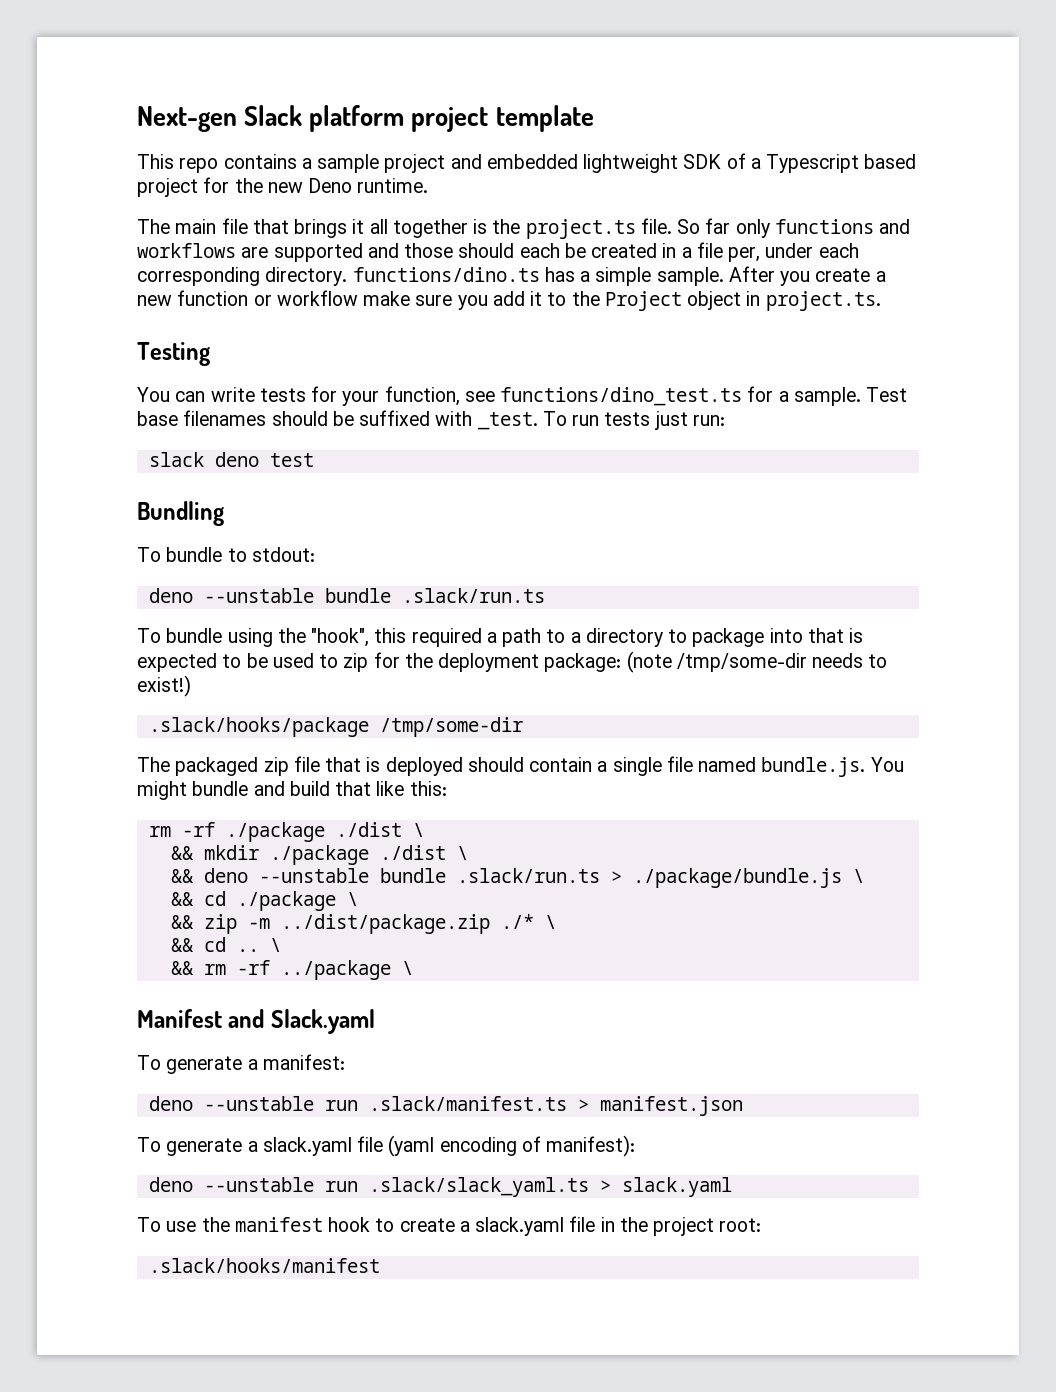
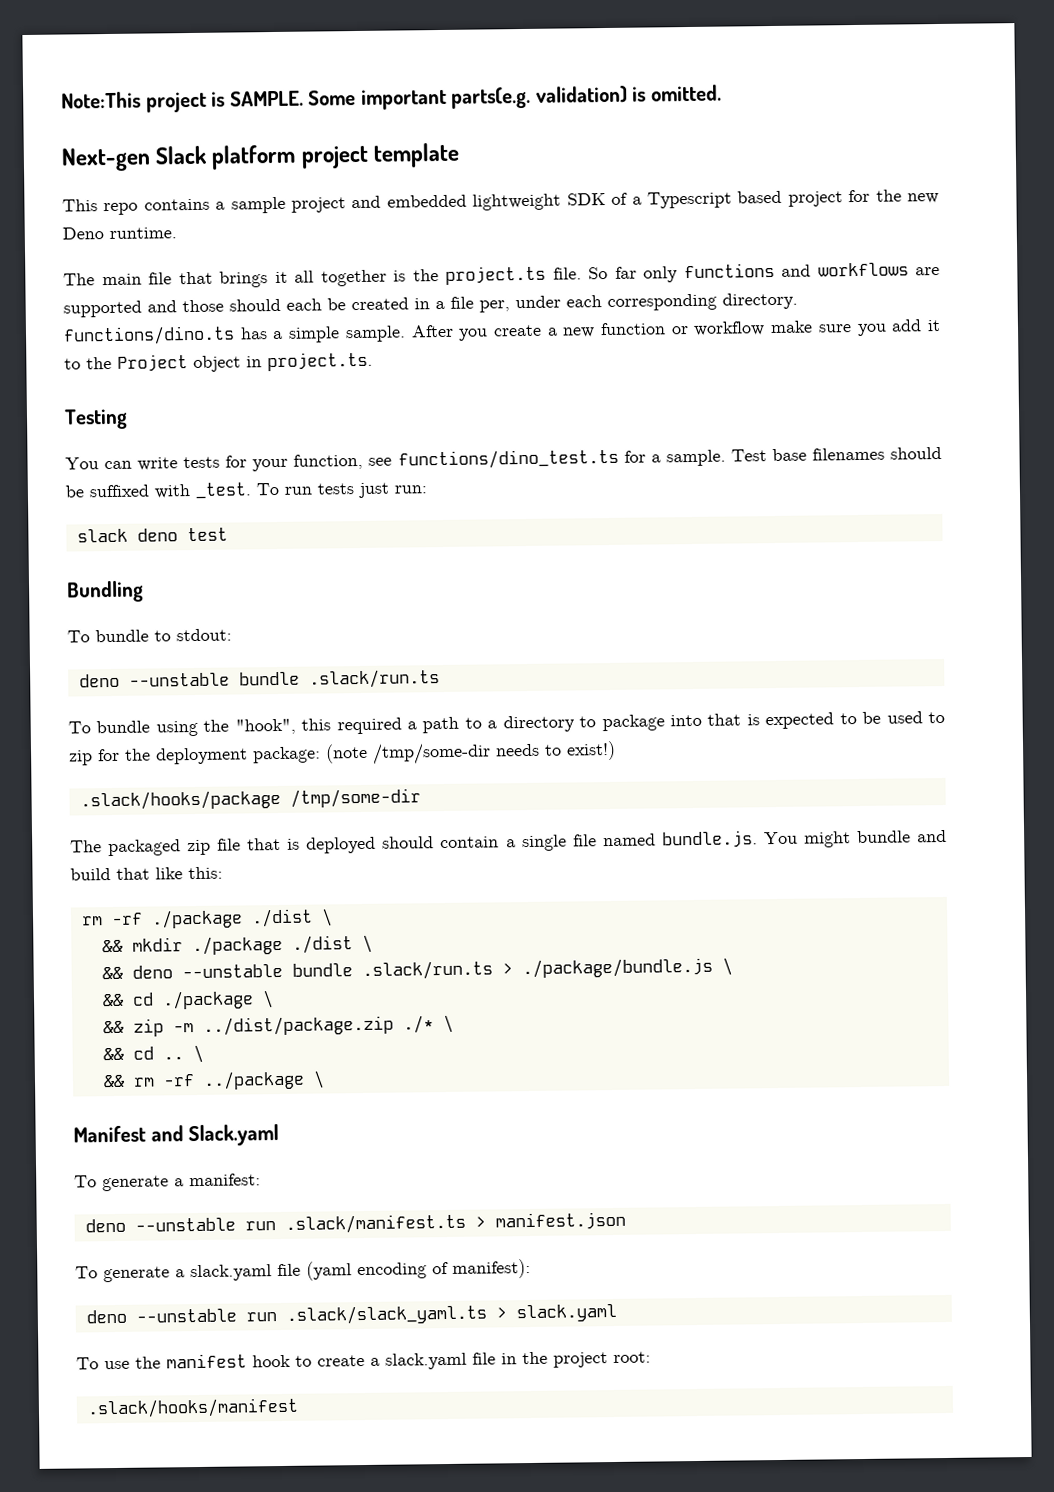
(137, 119) none -> [61,84,722,113] Note:This project is SAMPLE. Some important parts(e.g. validation) is omitted. //

